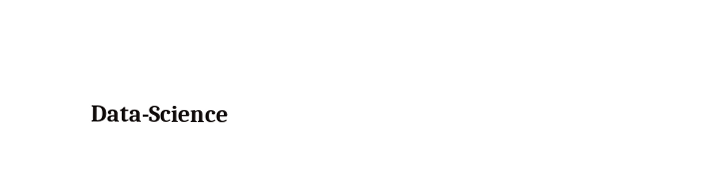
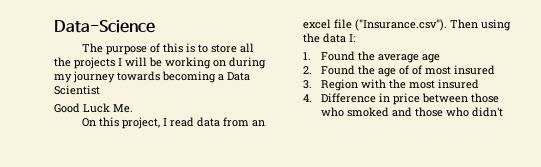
(228, 114) none -> [82,43,255,55] [54,57,266,69] [54,71,250,83] [54,85,100,95] [54,103,133,113] [82,117,266,129] [303,19,511,31] [303,33,355,43] [303,51,441,63] [303,65,496,77] [303,79,480,91] [303,93,500,105] [321,107,504,117] // The purpose of this is to store all the projects I will be working on during my journey towards becoming a Data Scientist // Good Luck Me. // On this project, I read data from an excel file ("Insurance.csv"). Then using the data I: // 1. Found the average age // 2. Found the age of of most insured // 3. Region with the most insured // 4. Difference in price between those who smoked and those who didn't

